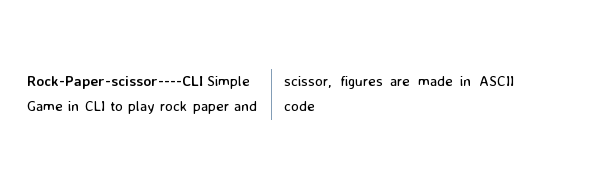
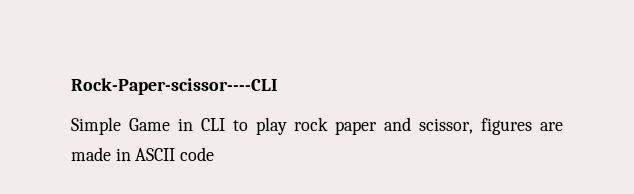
(203, 82) none -> (277, 86) //

